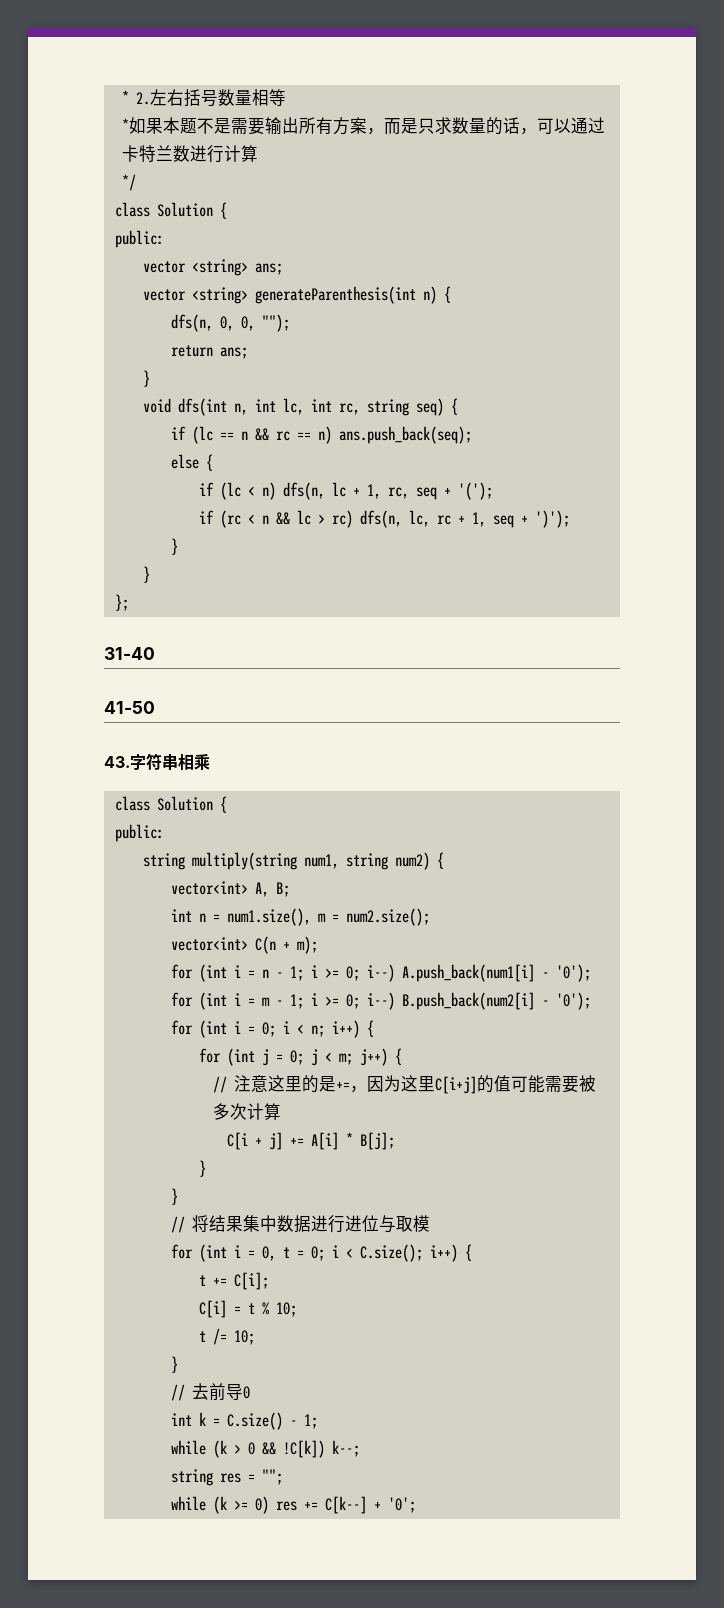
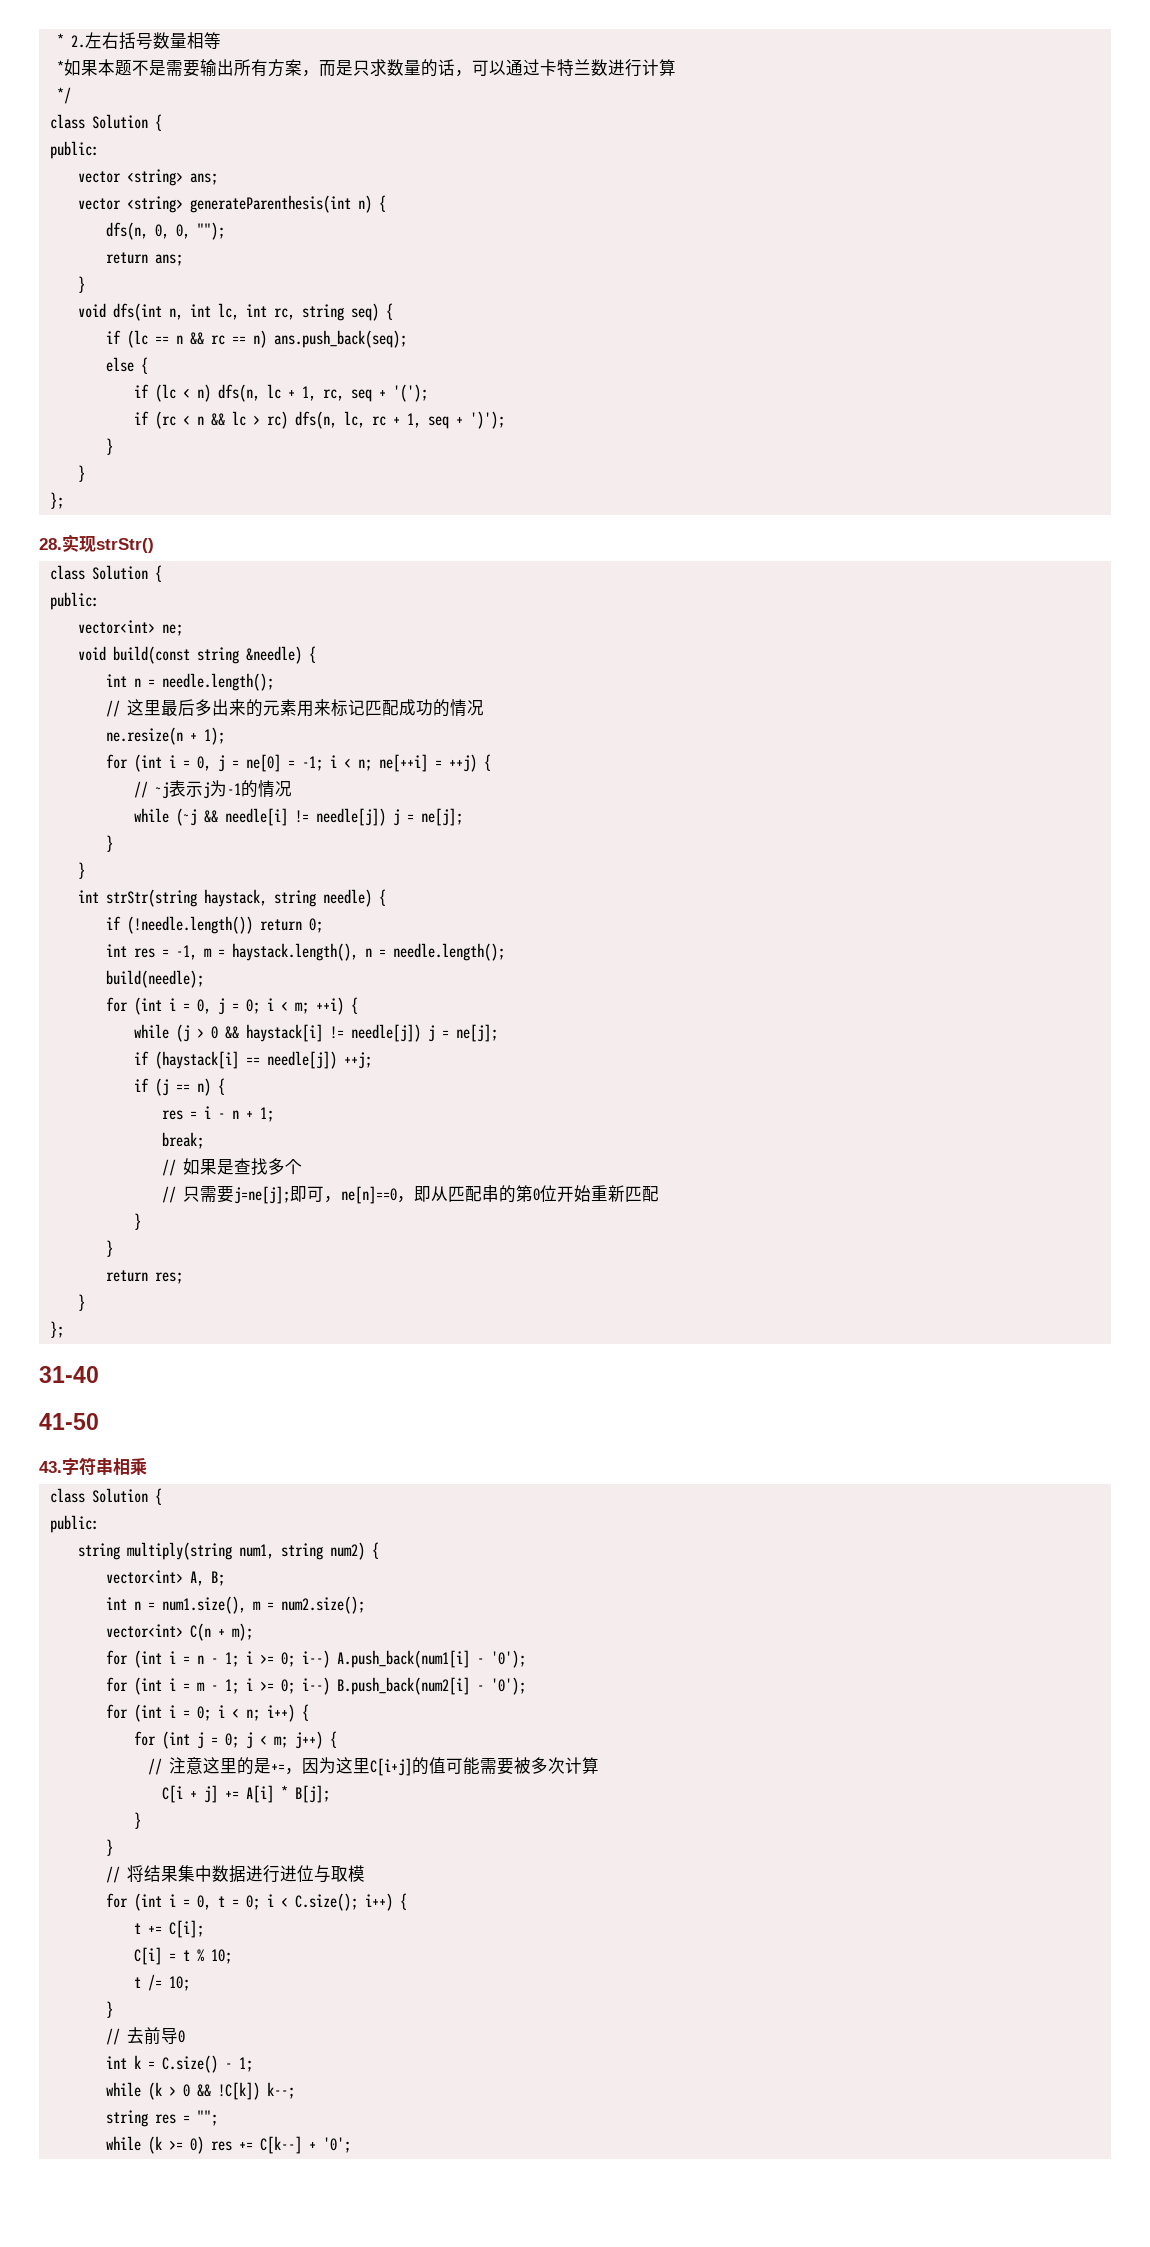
(129, 602) none -> [39,534,154,553] [49,565,162,582] [49,592,99,610] [77,620,183,636] [77,646,316,664] [105,673,274,691] [105,699,484,717] [105,727,225,745] [105,754,491,772] [133,780,292,799] [133,808,463,826] [105,835,113,852] [77,862,85,879] [77,889,386,907] [105,916,323,934] [105,943,505,961] [105,970,204,988] [105,997,358,1015] [133,1024,498,1042] [133,1051,372,1069] [133,1078,225,1096] [161,1106,274,1122] [161,1132,204,1149] [161,1158,302,1176] [161,1185,659,1204] [133,1213,141,1230] [105,1240,113,1257] [105,1270,183,1284] [77,1294,85,1311] [49,1321,64,1338] // 28.实现strStr() // class Solution { // public: // vector<int> ne; // void build(const string &needle) { // int n = needle.length(); // // 这里最后多出来的元素用来标记匹配成功的情况 // ne.resize(n + 1); // for (int i = 0, j = ne[0] = -1; i < n; ne[++i] = ++j) { // // ~j表示j为-1的情况 // while (~j && needle[i] != needle[j]) j = ne[j]; // } // } // int strStr(string haystack, string needle) { // if (!needle.length()) return 0; // int res = -1, m = haystack.length(), n = needle.length(); // build(needle); // for (int i = 0, j = 0; i < m; ++i) { // while (j > 0 && haystack[i] != needle[j]) j = ne[j]; // if (haystack[i] == needle[j]) ++j; // if (j == n) { // res = i - n + 1; // break; // // 如果是查找多个 // // 只需要j=ne[j];即可，ne[n]==0，即从匹配串的第0位开始重新匹配 // } // } // return res; // } // };

